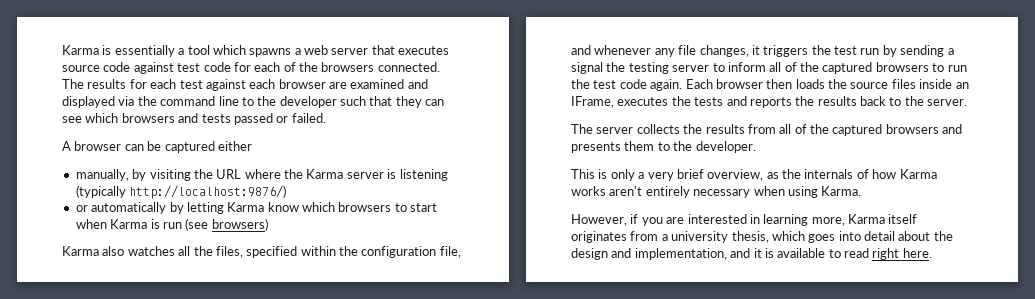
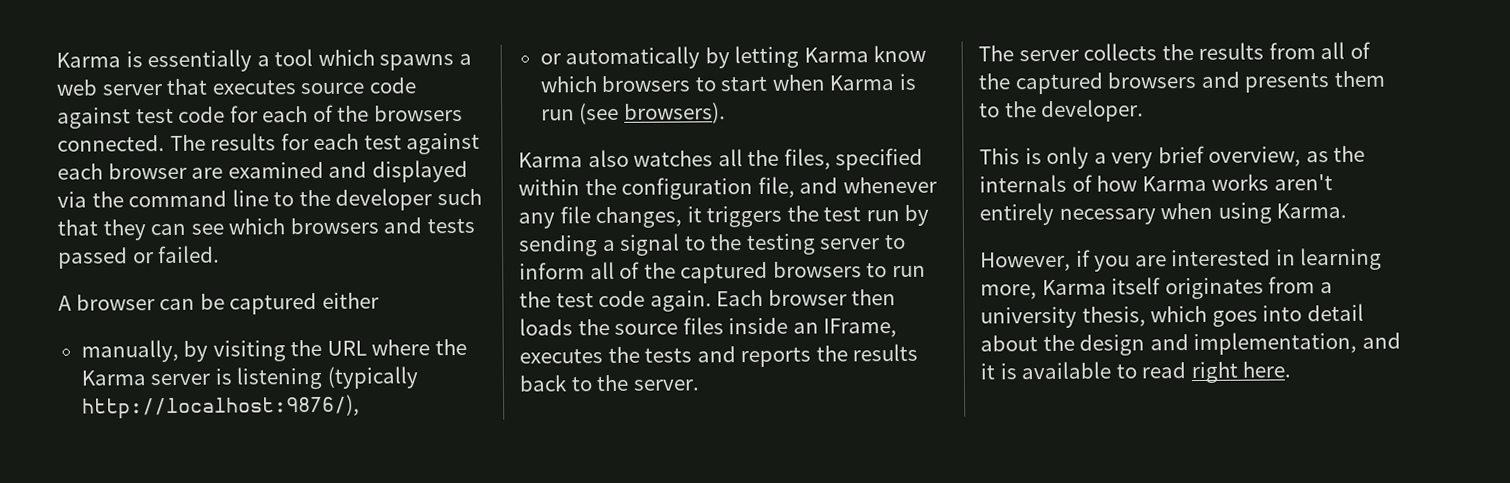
[129,185,287,199] http://localhost:9876/) -> [81,394,360,419] http://localhost:9876/),
[211,218,268,231] browsers) -> [623,102,726,124] browsers).
(603, 68) none -> [683,235,706,251] to

